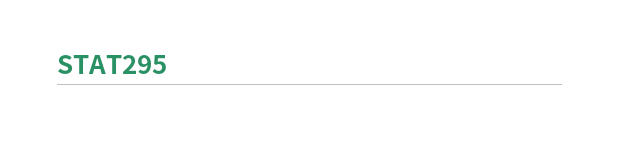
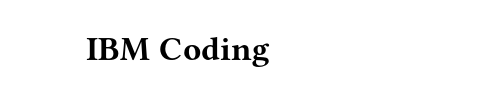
[57,55,167,74] STAT295 -> [86,37,271,67] IBM Coding

